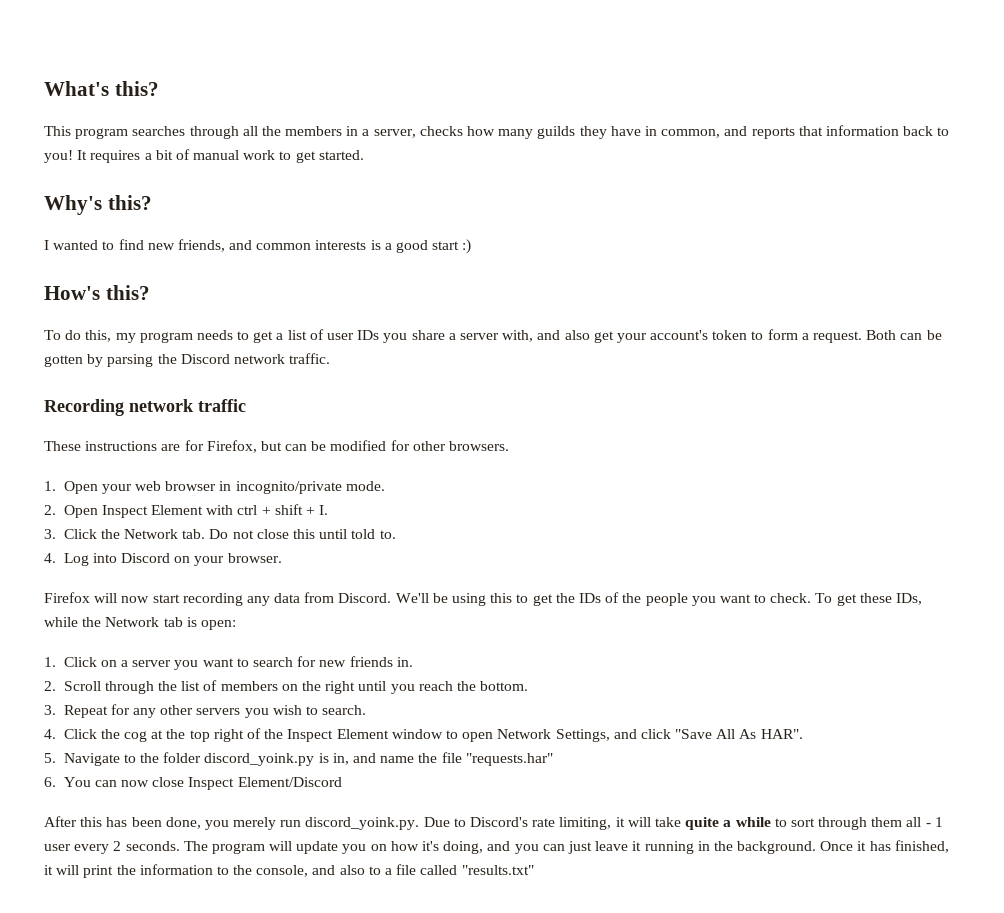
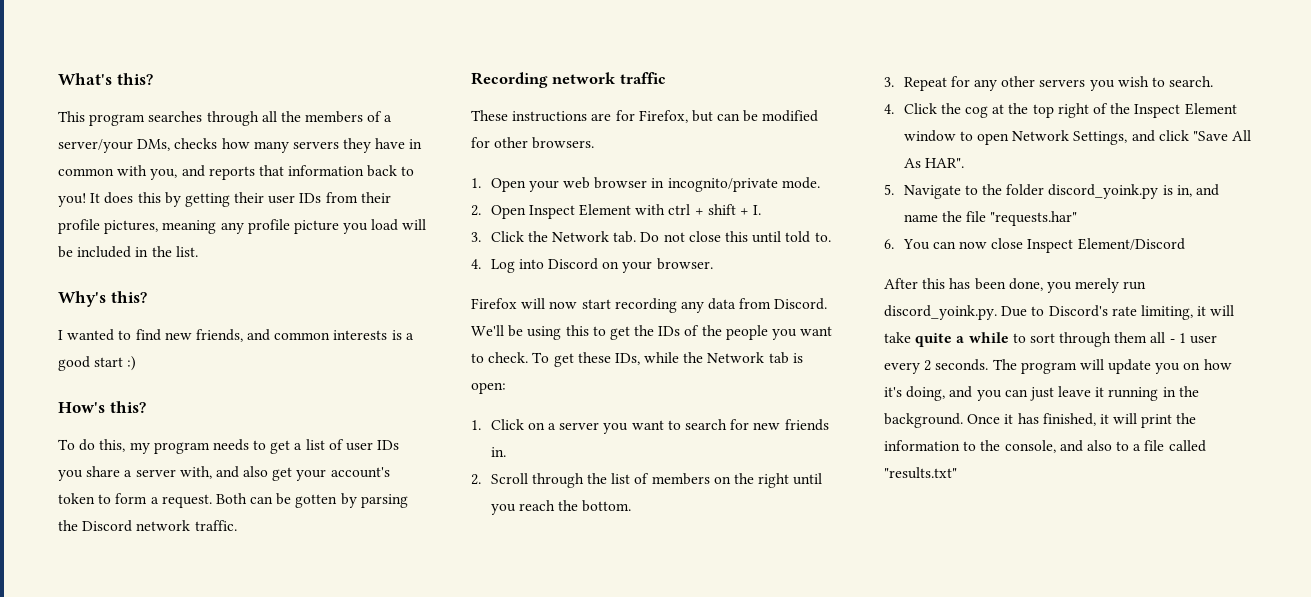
[346,126,416,138] in a server, -> [367,111,393,122] [58,139,171,153] of a server/your DMs,
[537,126,576,139] guilds -> [292,141,339,149] servers
[661,129,721,138] common, -> [58,165,178,180] common with you,
[90,149,364,163] requires a bit of manual work to get started. -> [104,192,391,207] [58,219,427,234] [58,246,198,258] does this by getting their user IDs from their profile pictures, meaning any profile picture you load will be included in the list.

